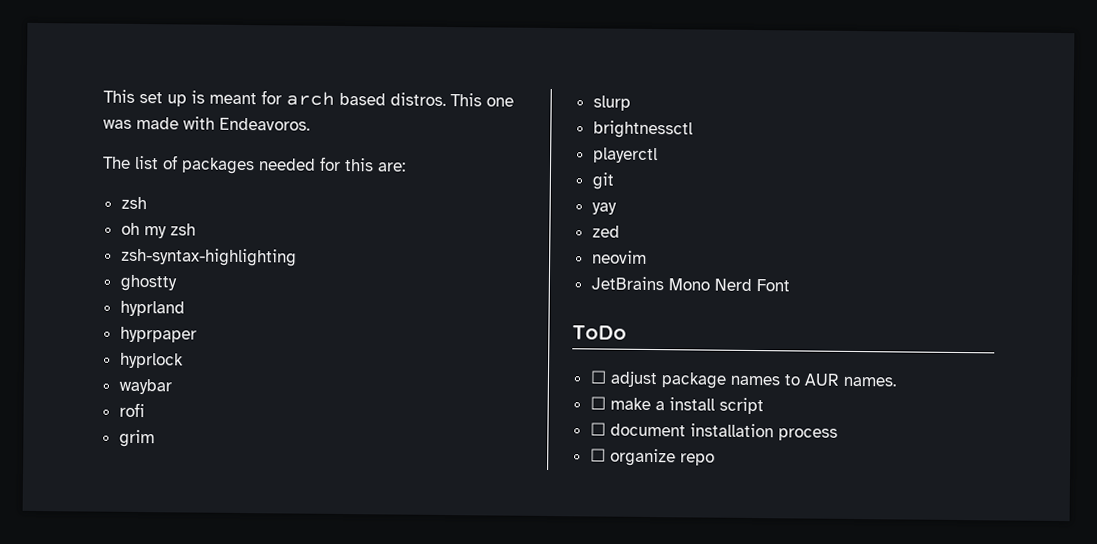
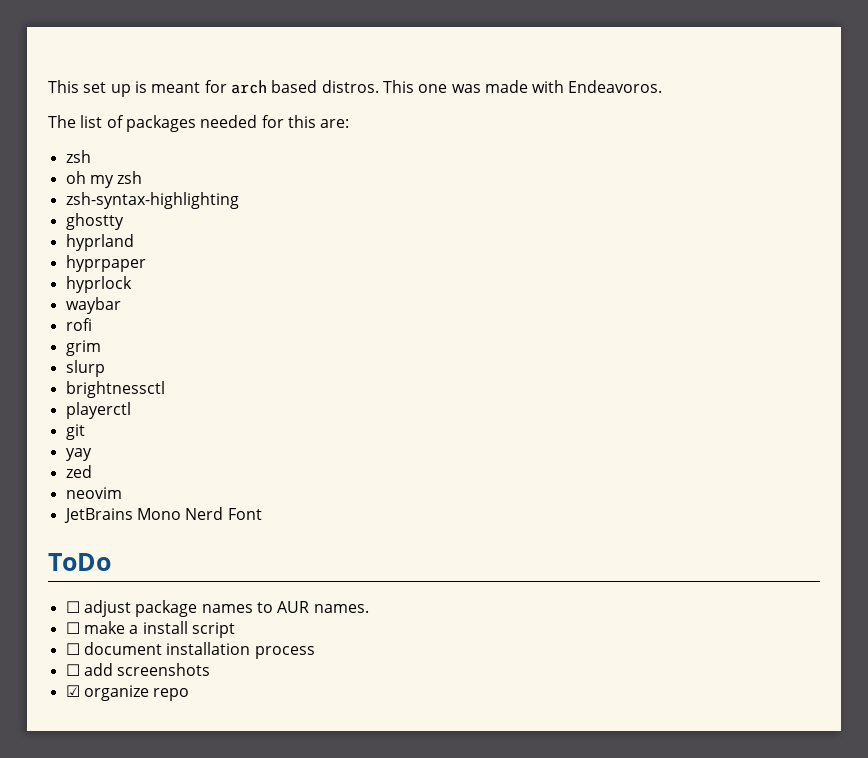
(606, 455) none -> [83,663,211,676] [65,685,80,697] add screenshots // ☑

